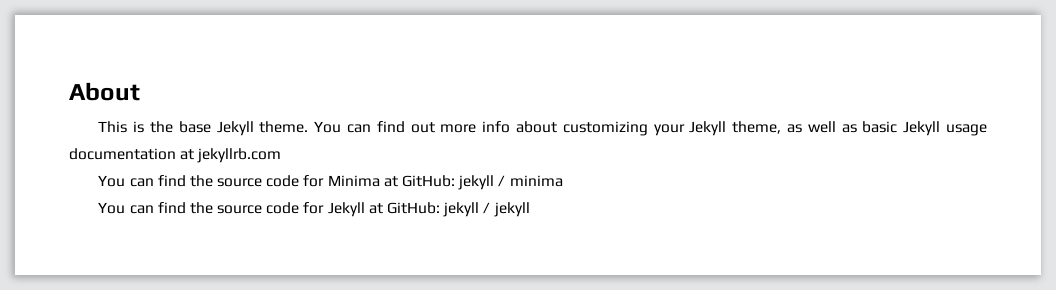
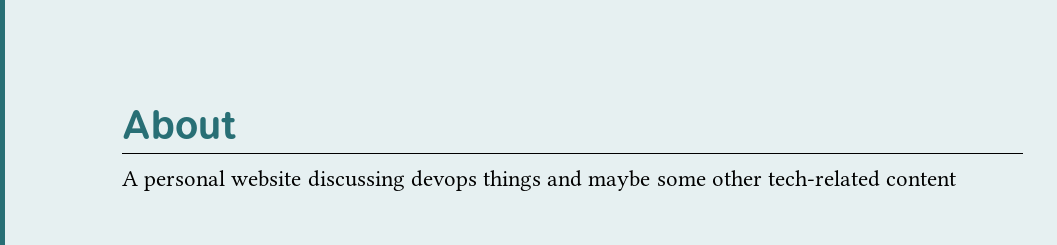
[98,121,987,136] [69,148,282,163] [98,175,563,190] [98,202,530,217] This is the base Jekyll theme. You can find out more info about customizing your Jekyll theme, as well as basic Jekyll usage documentation at jekyllrb.com // You can find the source code for Minima at GitHub: jekyll / minima // You can find the source code for Jekyll at GitHub: jekyll / jekyll -> [122,170,957,191] A personal website discussing devops things and maybe some other tech-related content

